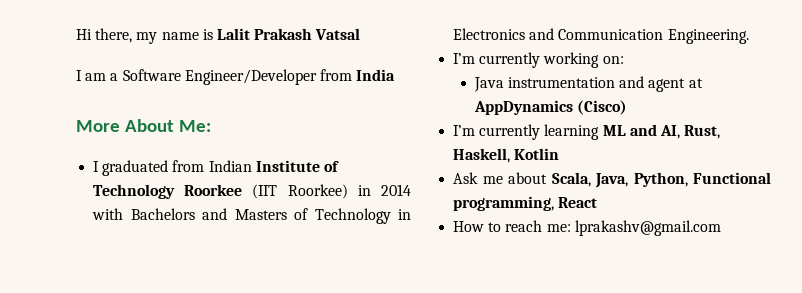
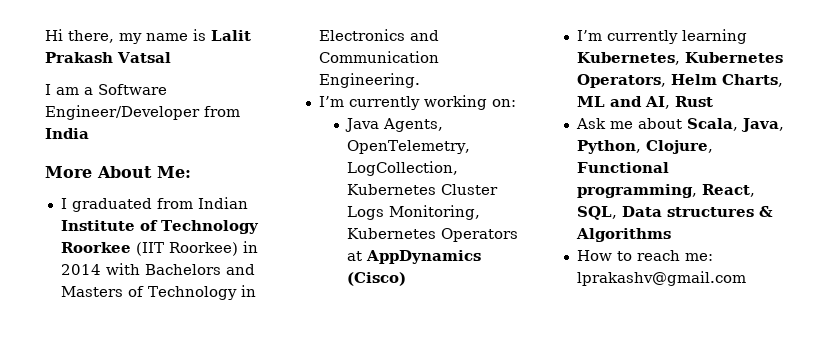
[508,76,686,92] instrumentation and agent -> [382,118,443,132] [346,140,470,154] [346,161,458,176] [346,184,498,195] [346,205,480,220] [346,228,518,242] Agents, OpenTelemetry, LogCollection, Kubernetes Cluster Logs Monitoring, Kubernetes Operators
[602,124,721,139] [453,148,560,163] ML and AI, Rust, Haskell, Kotlin -> [576,52,783,65] [576,74,783,88] [576,96,713,109] Kubernetes, Kubernetes Operators, Helm Charts, ML and AI, Rust
(688, 179) none -> [645,140,713,154] Clojure,
[558,197,598,208] React -> [701,184,755,197] [576,206,773,220] [575,228,671,242] React, SQL, Data structures & Algorithms

